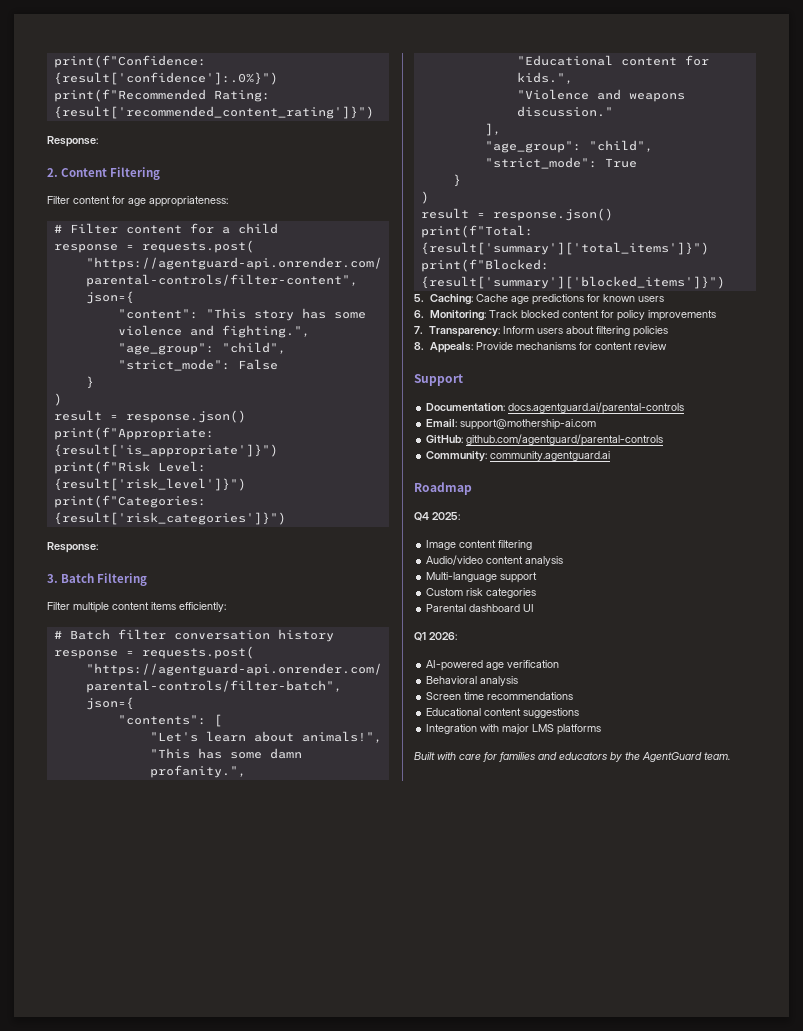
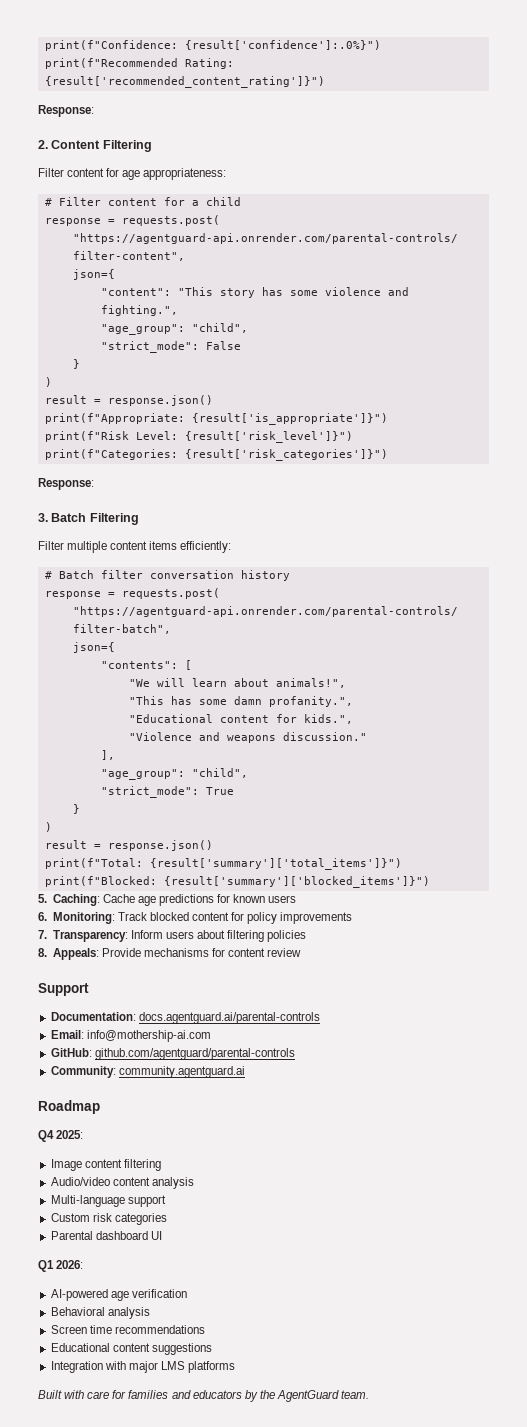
[149,732,198,742] "Let's -> [128,678,185,687] "We will
[460,419,597,430] support@mothership-ai.com -> [86,1030,211,1042] info@mothership-ai.com

